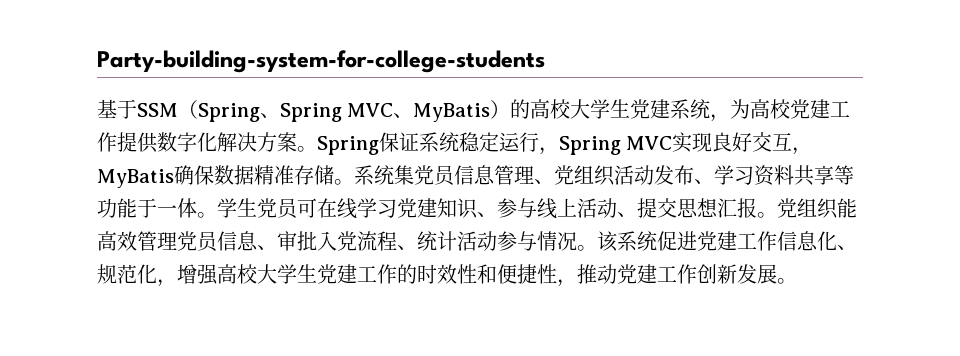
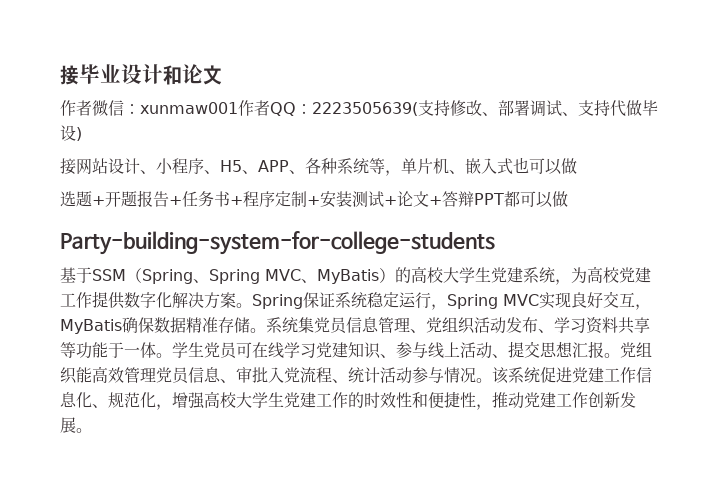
(97, 61) none -> [60,64,222,85] [60,100,658,117] [60,125,82,141] [60,157,577,176] [60,190,568,208] 接毕业设计和论文 // 作者微信：xunmaw001作者QQ：2223505639(支持修改、部署调试、支持代做毕设) // 接网站设计、小程序、H5、APP、各种系统等，单片机、嵌入式也可以做 // 选题+开题报告+任务书+程序定制+安装测试+论文+答辩PPT都可以做 //

